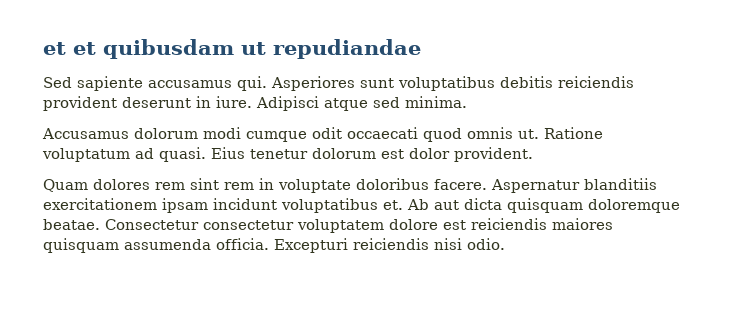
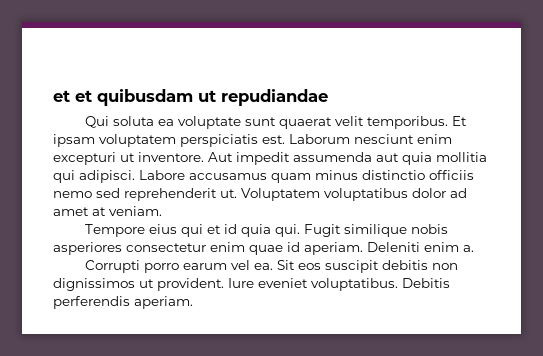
[43,76,634,91] [43,96,467,111] [42,127,603,142] [42,147,533,162] [43,178,657,193] [43,198,680,213] [43,218,613,233] [43,238,505,253] Sed sapiente accusamus qui. Asperiores sunt voluptatibus debitis reiciendis provident deserunt in iure. Adipisci atque sed minima. // Accusamus dolorum modi cumque odit occaecati quod omnis ut. Ratione voluptatum ad quasi. Eius tenetur dolorum est dolor provident. // Quam dolores rem sint rem in voluptate doloribus facere. Aspernatur blanditiis exercitationem ipsam incidunt voluptatibus et. Ab aut dicta quisquam doloremque beatae. Consectetur consectetur voluptatem dolore est reiciendis maiores quisquam assumenda officia. Excepturi reiciendis nisi odio. -> [84,116,467,129] [53,134,452,147] [53,152,487,165] [53,170,474,183] [53,188,467,201] [53,206,162,216] [84,224,448,237] [53,242,474,255] [84,260,458,273] [53,278,450,291] [53,296,193,309] Qui soluta ea voluptate sunt quaerat velit temporibus. Et ipsam voluptatem perspiciatis est. Laborum nesciunt enim excepturi ut inventore. Aut impedit assumenda aut quia mollitia qui adipisci. Labore accusamus quam minus distinctio officiis nemo sed reprehenderit ut. Voluptatem voluptatibus dolor ad amet at veniam. // Tempore eius qui et id quia qui. Fugit similique nobis asperiores consectetur enim quae id aperiam. Deleniti enim a. // Corrupti porro earum vel ea. Sit eos suscipit debitis non dignissimos ut provident. Iure eveniet voluptatibus. Debitis perferendis aperiam.

